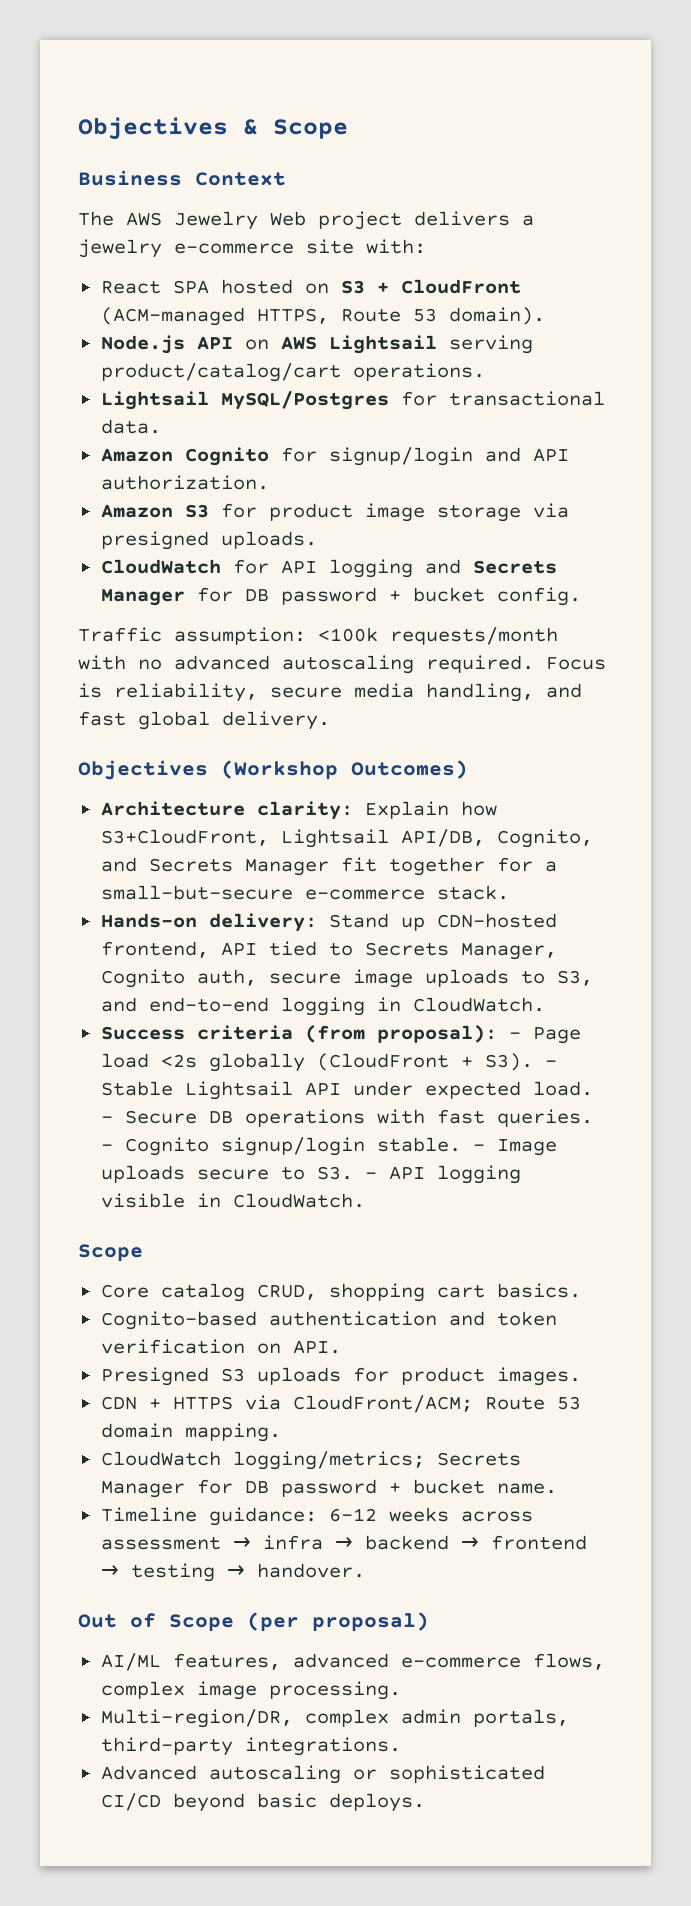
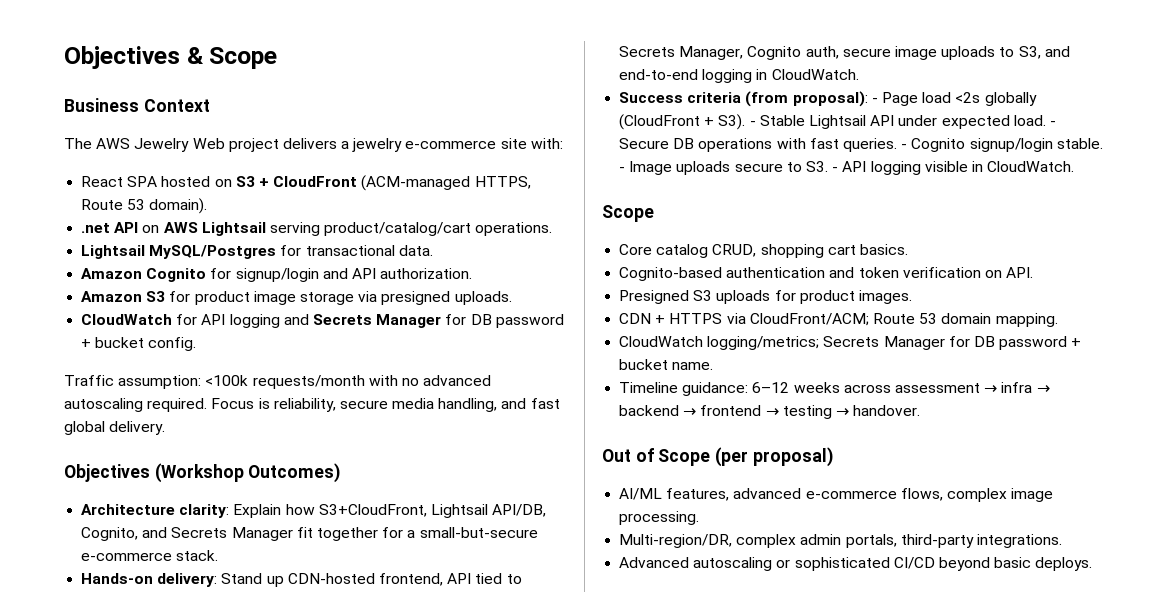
[100,335,185,354] Node.js -> [81,223,111,233] .net

